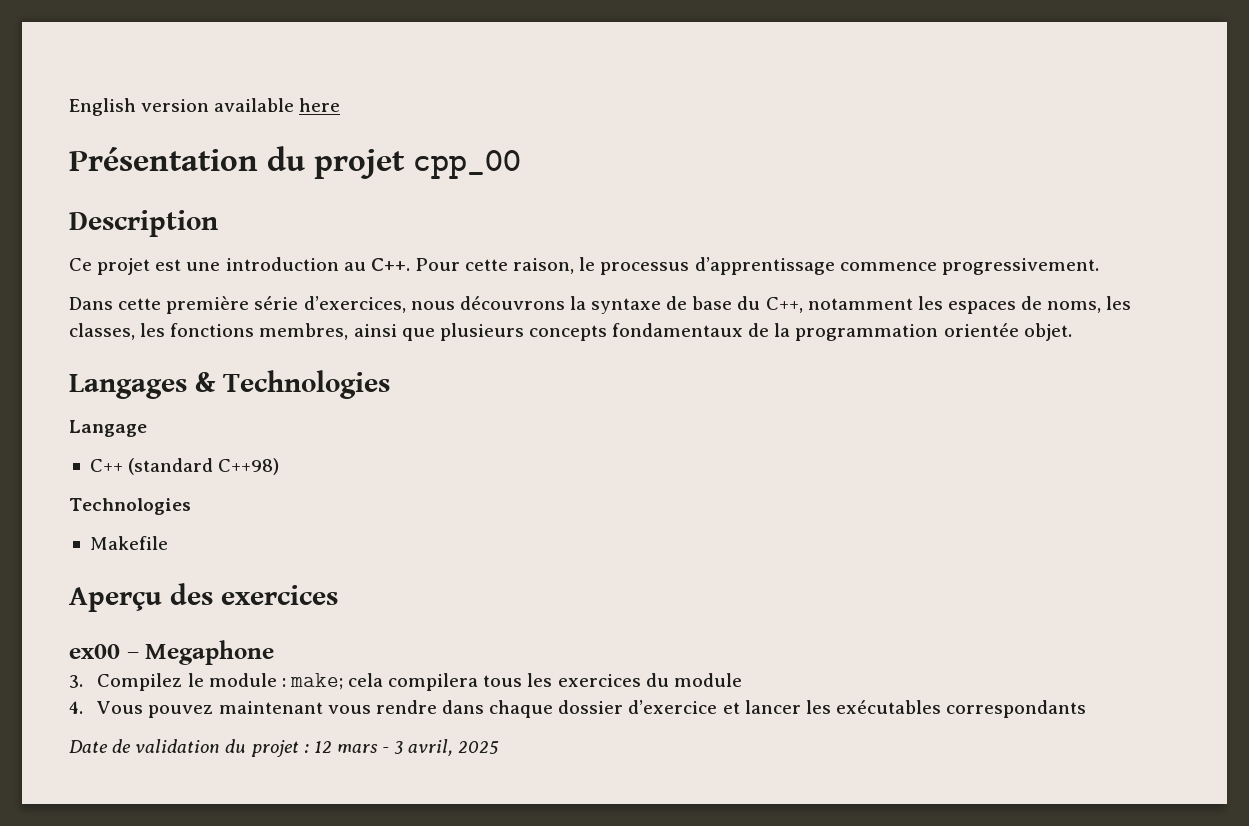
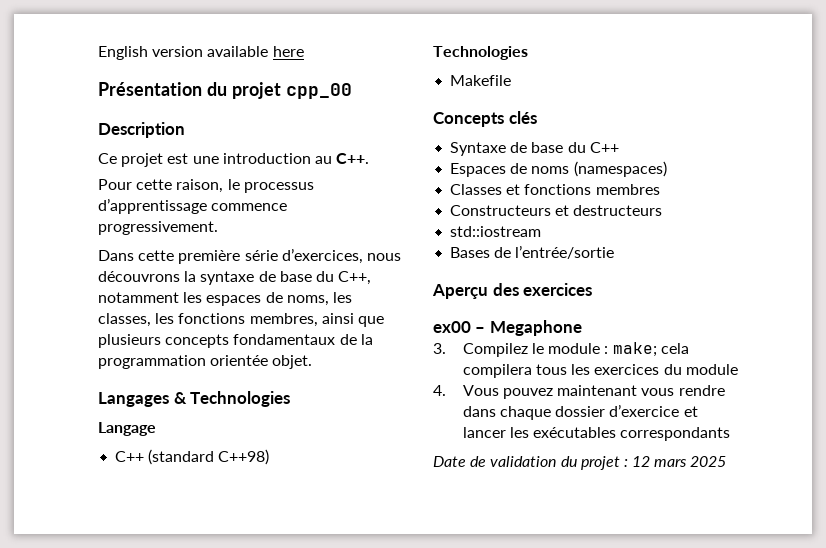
(410, 264) none -> (370, 158) //
(168, 543) none -> [433,111,537,127] [450,142,619,156] [450,161,667,177] [450,184,660,195] [450,205,663,216] [450,226,542,237] [450,245,615,259] // Concepts clés // Syntaxe de base du C++ // Espaces de noms (namespaces) // Classes et fonctions membres // Constructeurs et destructeurs // std::iostream // Bases de l’entrée/sortie
[382,739,454,756] - 3 avril, -> (688, 462) none

